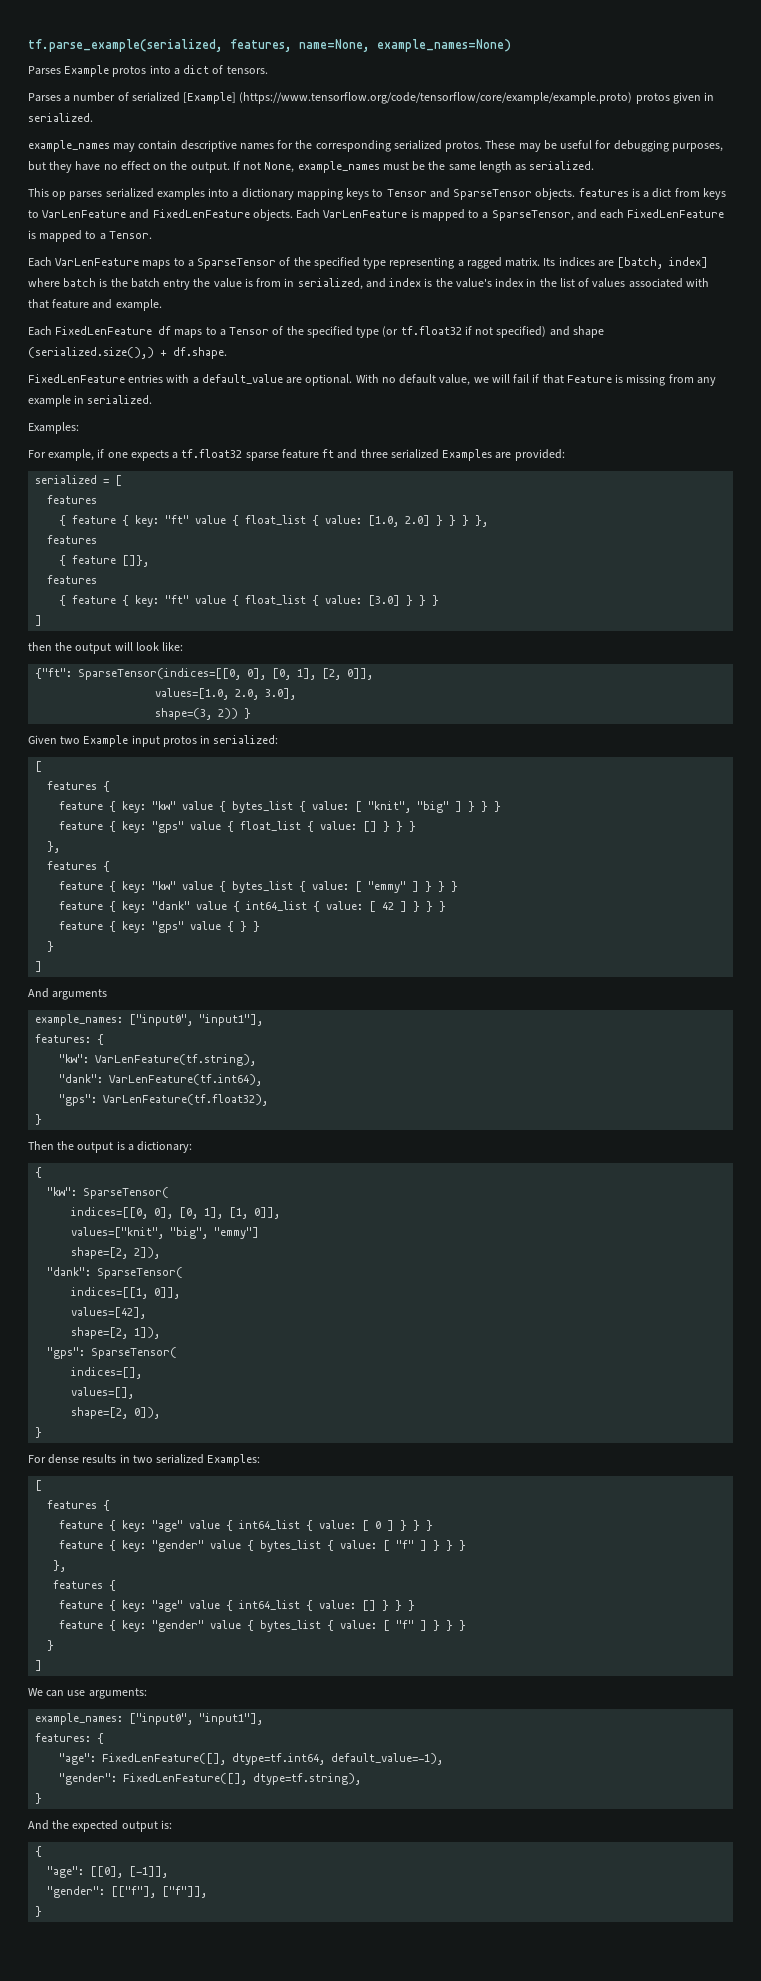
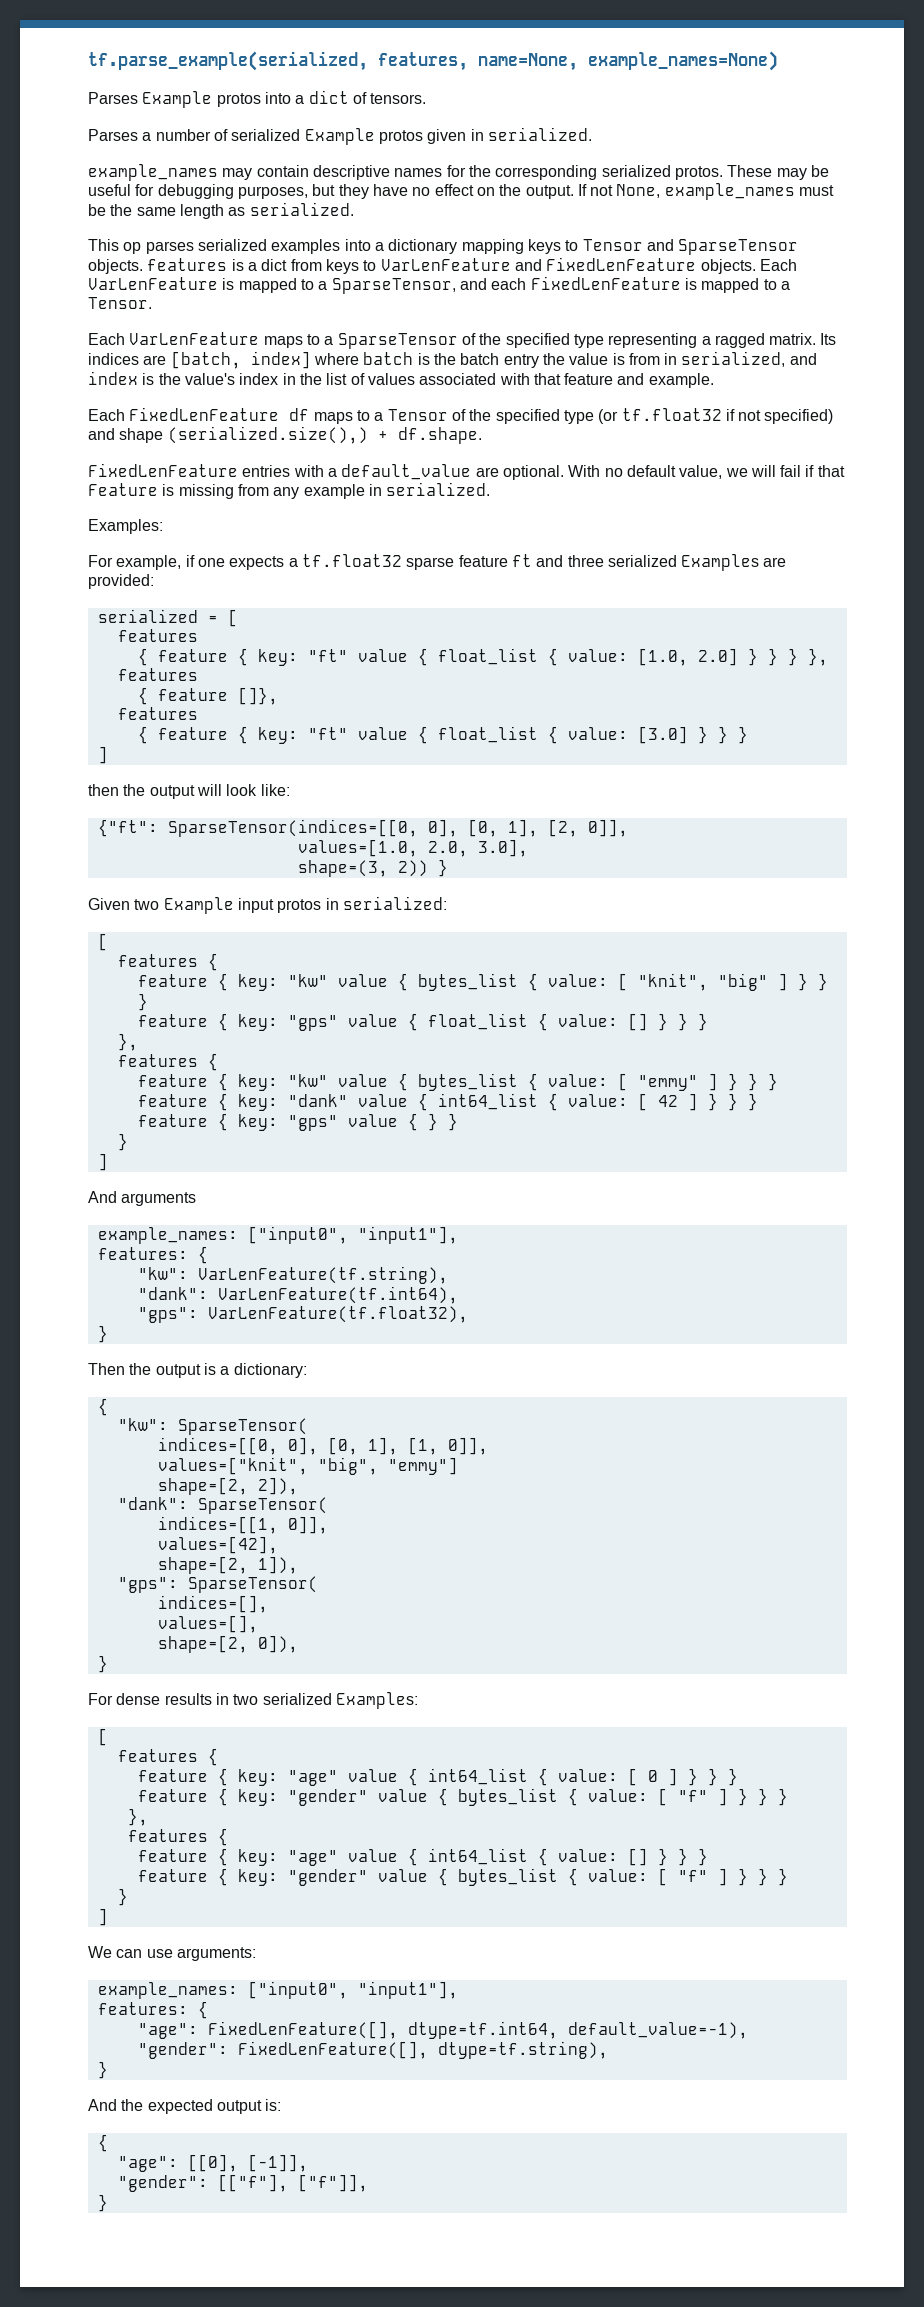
[183,92,633,104] [Example] (https://www.tensorflow.org/code/tensorflow/core/example/example.proto) -> [304,128,375,145] Example

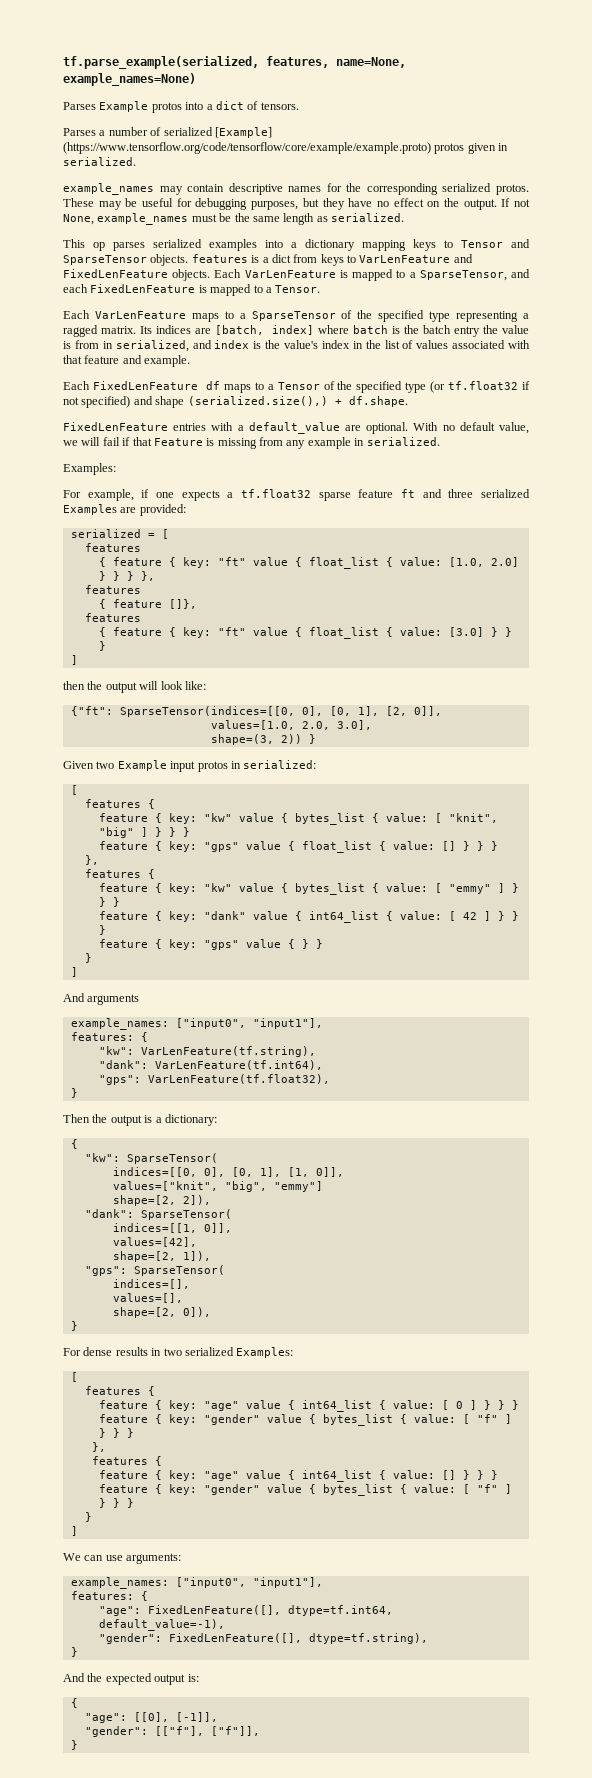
[304,128,375,145] Example -> [214,127,272,138] [63,142,431,154] [Example] (https://www.tensorflow.org/code/tensorflow/core/example/example.proto)

